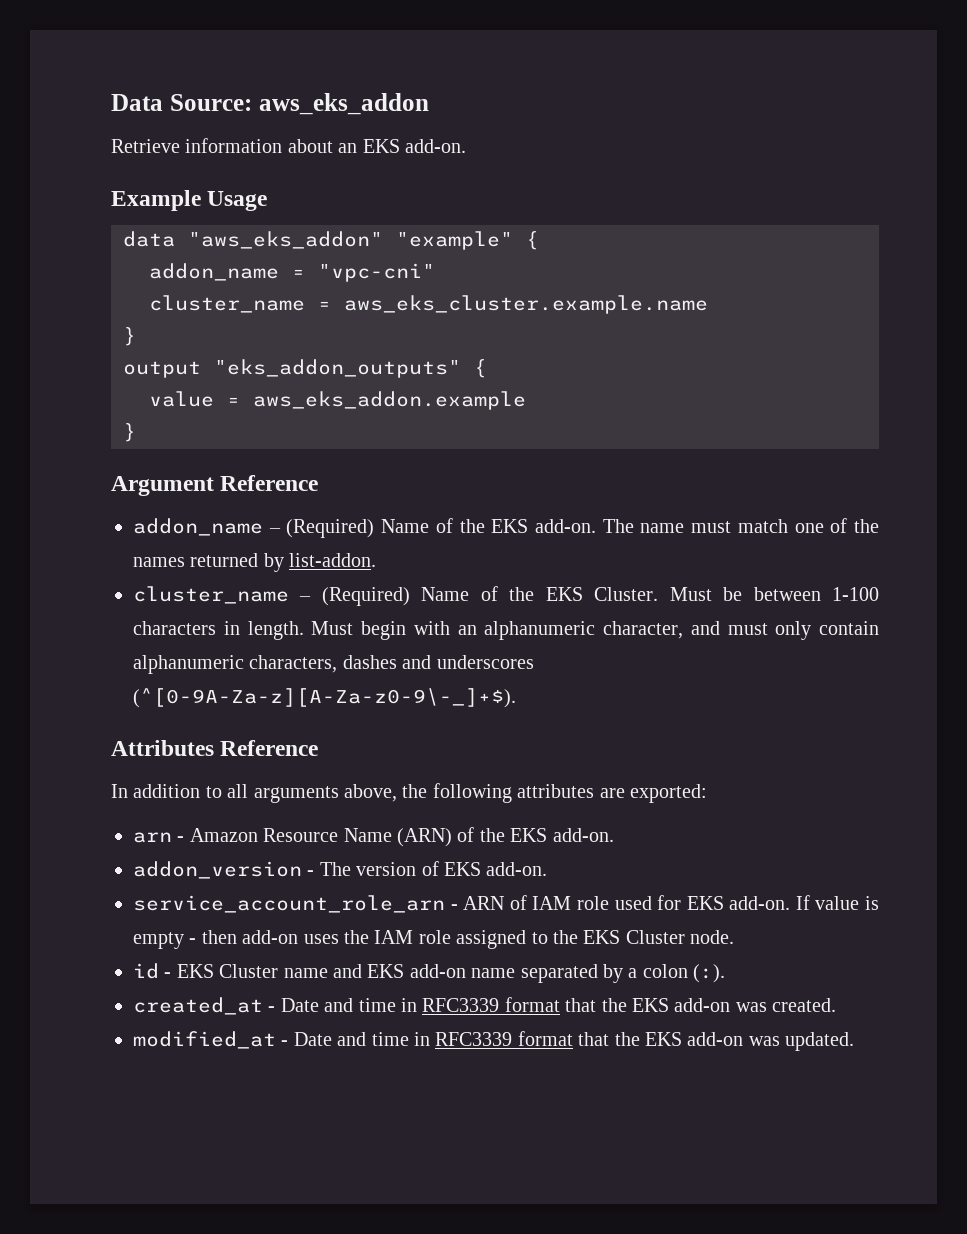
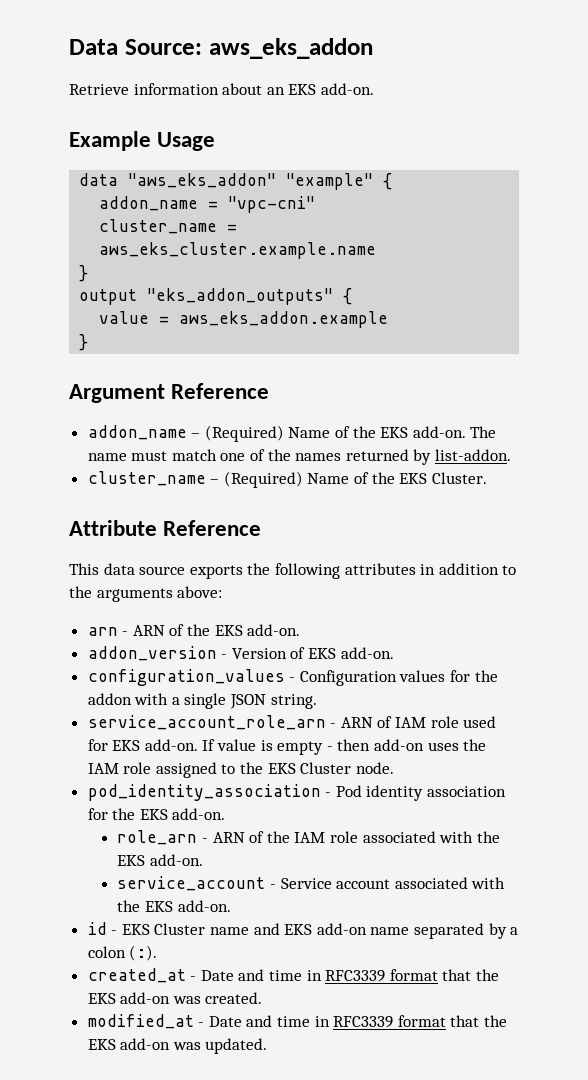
[669,587,880,601] [133,621,879,640] [133,655,534,674] [133,688,516,708] [111,740,319,756] [111,783,707,803] [133,828,452,847] Must be between 1-100 characters in length. Must begin with an alphanumeric character, and must only contain alphanumeric characters, dashes and underscores (^[0-9A-Za-z][A-Za-z0-9\-_]+$). // Attributes Reference // In addition to all arguments above, the following attributes are exported: // arn - Amazon Resource Name (ARN) -> [69,520,262,536] [69,563,517,579] [69,586,223,602] [87,625,165,636] // Attribute Reference // This data source exports the following attributes in addition to the arguments above: // arn - ARN
[319,862,417,876] The version -> [231,648,287,659] Version
(548, 869) none -> [87,669,498,686] [87,693,317,709] // configuration_values - Configuration values for the addon with a single JSON string.
(735, 937) none -> [87,784,507,801] [87,808,226,820] [117,830,500,845] [117,854,204,866] [117,876,506,891] [117,900,231,912] // pod_identity_association - Pod identity association for the EKS add-on. // role_arn - ARN of the IAM role associated with the EKS add-on. // service_account - Service account associated with the EKS add-on.

